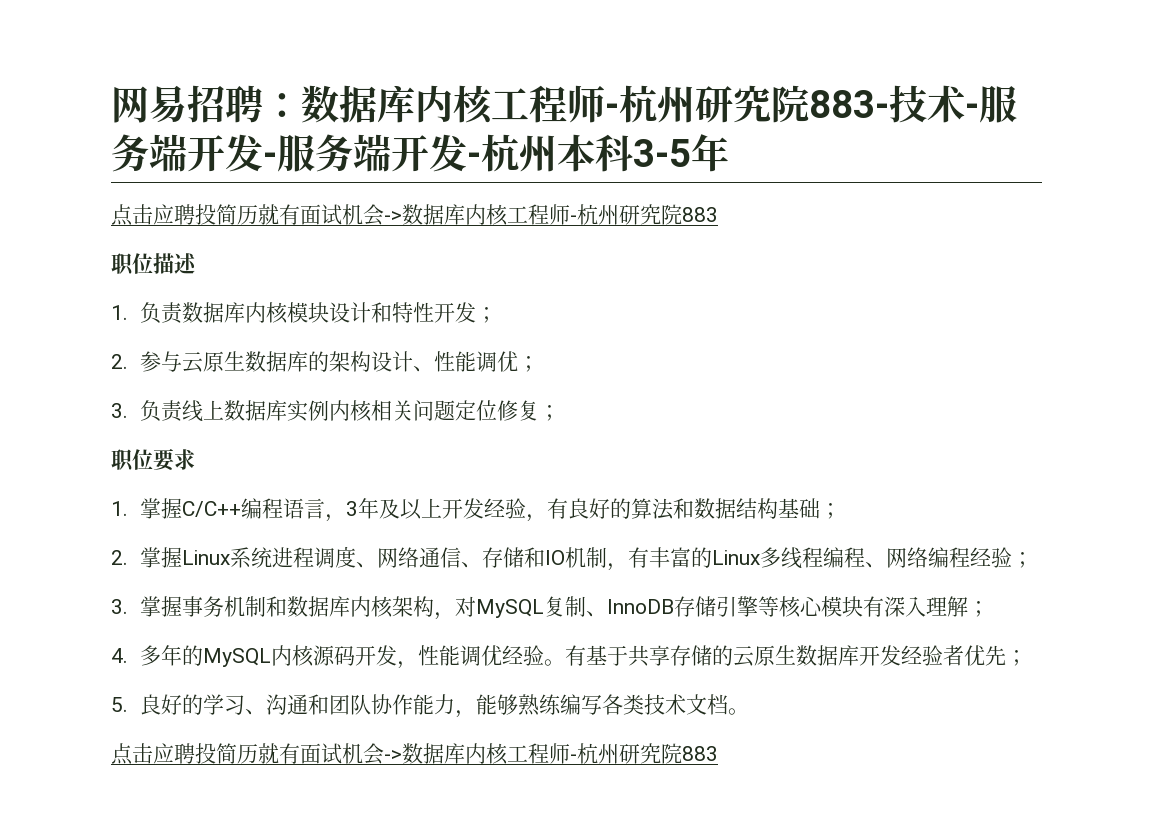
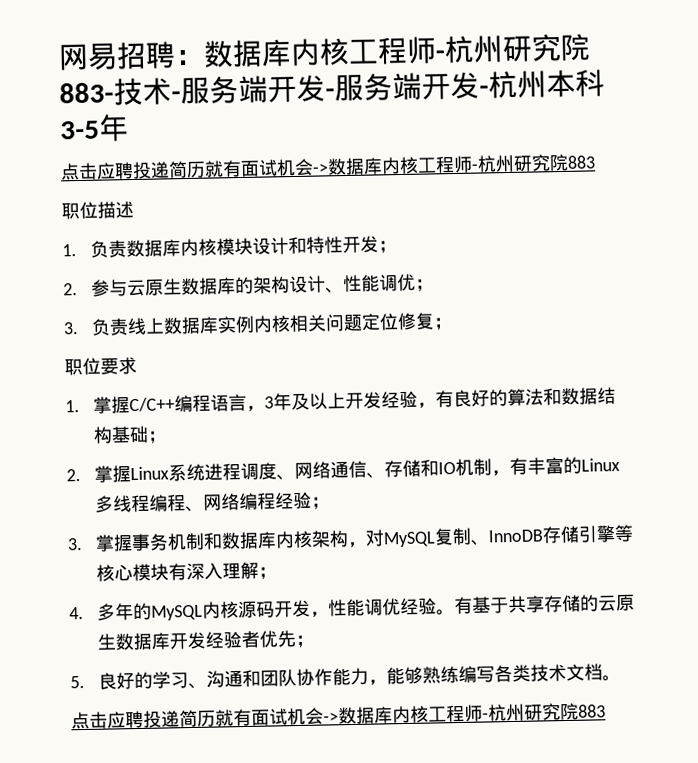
(216, 214) none -> [150,161,170,179] 递
(216, 753) none -> [161,710,180,728] 递

